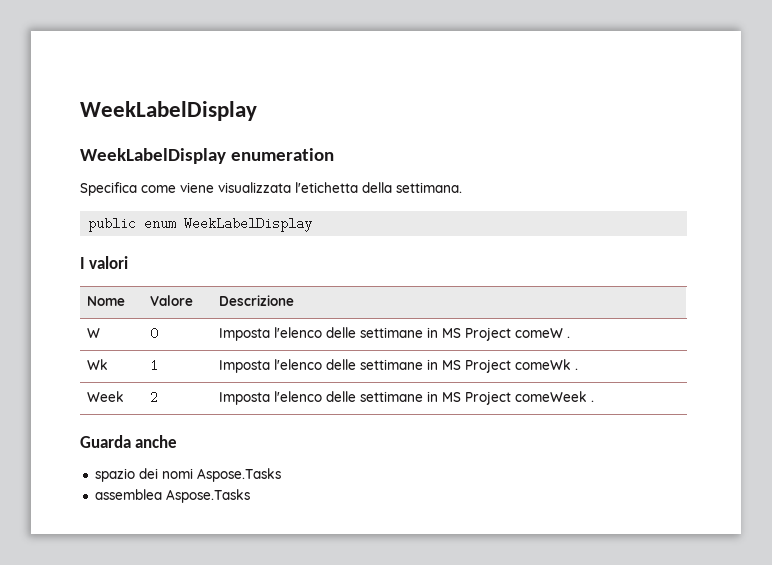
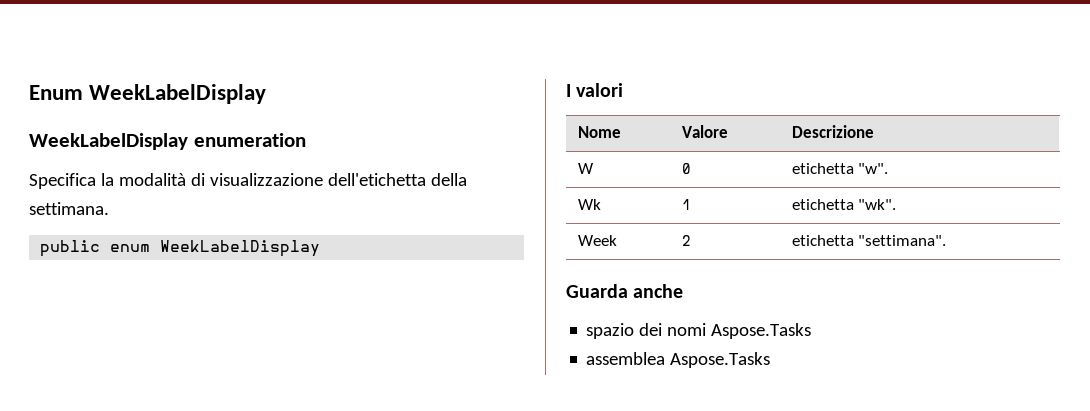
(80, 111) none -> [29,85,83,100] Enum
[141,182,358,193] come viene visualizzata l'etichetta -> [100,173,426,186] la modalità di visualizzazione dell'etichetta
[218,327,570,341] [86,359,108,370] [149,359,158,372] [218,359,578,373] [86,391,124,402] [149,391,158,404] [218,391,594,405] Imposta l'elenco delle settimane in MS Project comeW . // Wk | 1 | Imposta l'elenco delle settimane in MS Project comeWk . // Week | 2 | Imposta l'elenco delle settimane in MS Project comeWeek . -> [791,163,889,174] [577,199,601,210] [681,199,691,210] [791,199,897,210] [577,235,617,246] [681,235,691,246] [791,235,947,246] etichetta "w". // Wk | 1 | etichetta "wk". // Week | 2 | etichetta "settimana".

